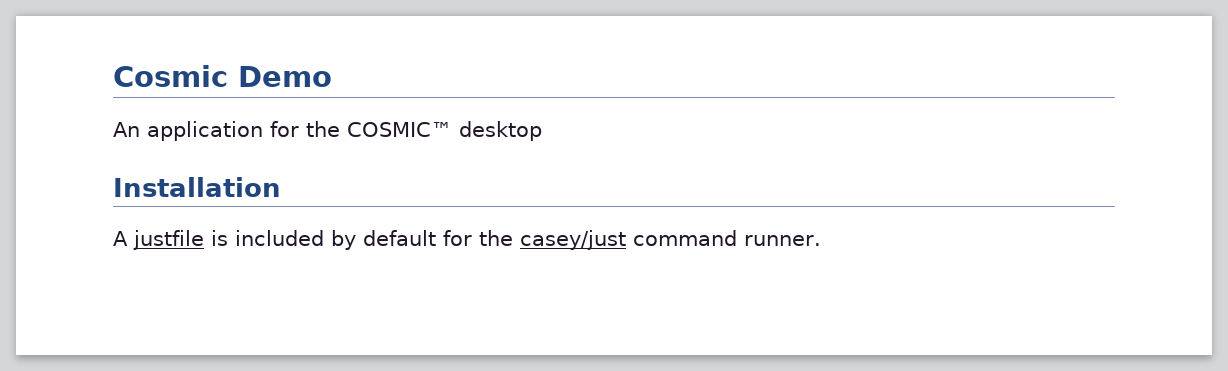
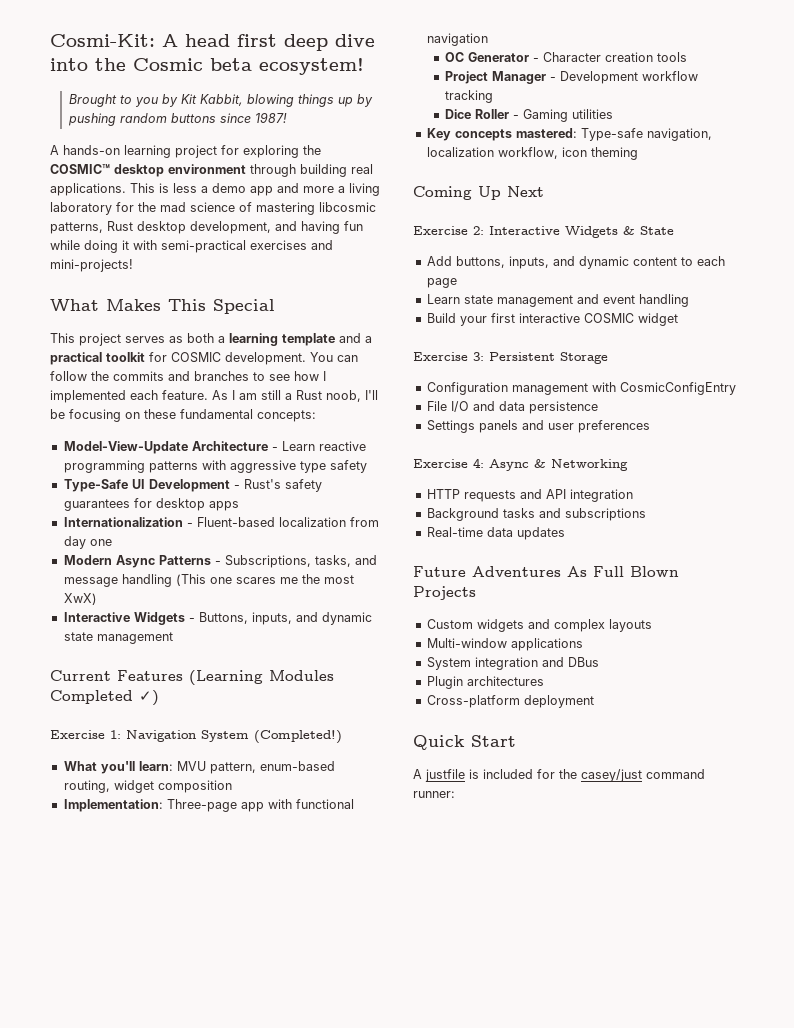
[113,65,332,87] [113,121,542,141] [113,177,281,197] Cosmic Demo // An application for the COSMIC™ desktop // Installation -> [50,34,375,51] [50,58,364,75] [68,94,373,107] [67,112,287,126] [50,145,321,158] [50,164,373,177] [50,183,380,196] [50,202,376,215] [50,221,363,234] [50,240,333,253] [50,259,133,272] [50,299,275,314] [50,333,372,346] [50,352,358,365] [50,371,326,381] [50,390,378,403] [50,409,316,422] [63,441,366,454] [63,460,367,473] [63,479,322,492] [63,498,239,511] [63,517,379,527] [63,536,112,549] [63,555,377,568] [63,574,354,587] [63,593,97,605] [63,612,372,625] [63,632,173,644] [50,670,334,685] [50,690,159,706] [50,730,342,744] [63,761,335,774] [63,780,232,793] [63,799,354,812] [426,33,488,46] [445,52,688,62] [445,71,699,84] [445,90,494,103] [445,109,614,122] [426,128,712,141] [426,147,638,160] [413,186,544,200] [413,226,674,238] [426,256,725,269] [426,278,457,288] [426,294,689,307] [426,313,678,326] [413,352,608,364] [426,382,736,395] [426,401,598,414] [426,420,650,433] [413,458,628,471] [426,489,633,502] [426,508,646,521] [426,527,565,540] [413,566,679,577] [413,586,476,600] [426,619,652,632] [426,638,583,651] [426,657,599,670] [426,676,544,689] [426,695,594,708] [413,735,516,750] Cosmi-Kit: A head first deep dive into the Cosmic beta ecosystem! // Brought to you by Kit Kabbit, blowing things up by pushing random buttons since 1987! // A hands-on learning project for exploring the COSMIC™ desktop environment through building real applications. This is less a demo app and more a living laboratory for the mad science of mastering libcosmic patterns, Rust desktop development, and having fun while doing it with semi-practical exercises and mini-projects! // What Makes This Special // This project serves as both a learning template and a practical toolkit for COSMIC development. You can follow the commits and branches to see how I implemented each feature. As I am still a Rust noob, I'll be focusing on these fundamental concepts: // Model-View-Update Architecture - Learn reactive programming patterns with aggressive type safety // Type-Safe UI Development - Rust's safety guarantees for desktop apps // Internationalization - Fluent-based localization from day one // Modern Async Patterns - Subscriptions, tasks, and message handling (This one scares me the most XwX) // Interactive Widgets - Buttons, inputs, and dynamic state management // Current Features (Learning Modules Completed ✓) // Exercise 1: Navigation System (Completed!) // What you'll learn: MVU pattern, enum-based routing, widget composition // Implementation: Three-page app with functional navigation // OC Generator - Character creation tools // Project Manager - Development workflow tracking // Dice Roller - Gaming utilities // Key concepts mastered: Type-safe navigation, localization workflow, icon theming // Coming Up Next // Exercise 2: Interactive Widgets & State // Add buttons, inputs, and dynamic content to each page // Learn state management and event handling // Build your first interactive COSMIC widget // Exercise 3: Persistent Storage // Configuration management with CosmicConfigEntry // File I/O and data persistence // Settings panels and user preferences // Exercise 4: Async & Networking // HTTP requests and API integration // Background tasks and subscriptions // Real-time data updates // Future Adventures As Full Blown Projects // Custom widgets and complex layouts // Multi-window applications // System integration and DBus // Plugin architectures // Cross-platform deployment // Quick Start
[331,230,436,250] by default -> (533, 774) none
[744,235,821,246] runner. -> [413,791,455,798] runner:

